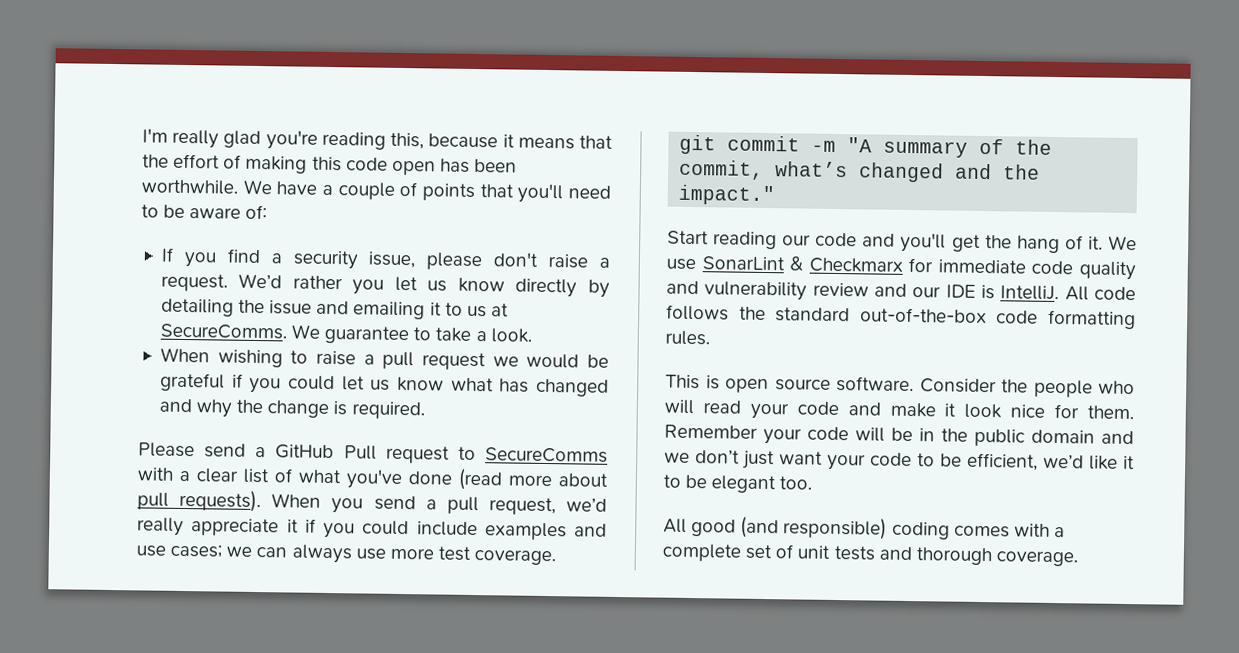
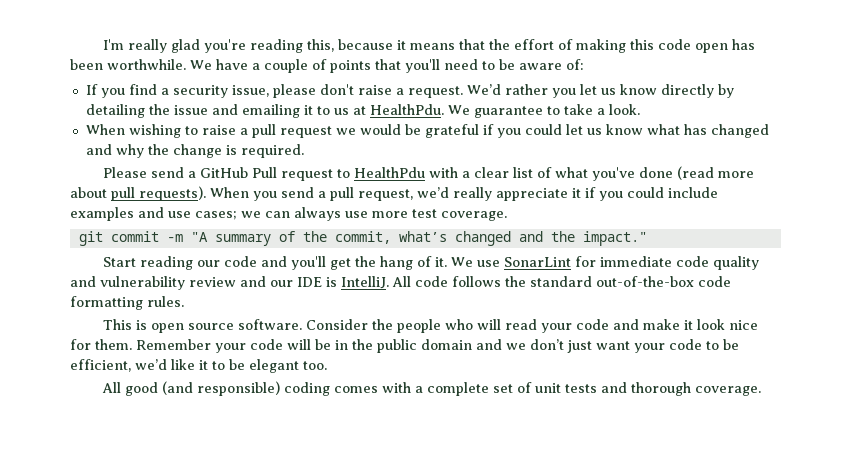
[159,323,287,340] SecureComms. -> [369,104,444,115] HealthPdu.
[484,447,608,463] SecureComms -> [353,167,425,178] HealthPdu
[789,256,903,273] & Checkmarx -> (571, 262) none

